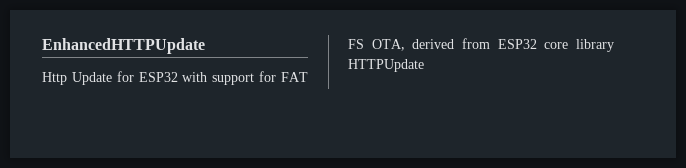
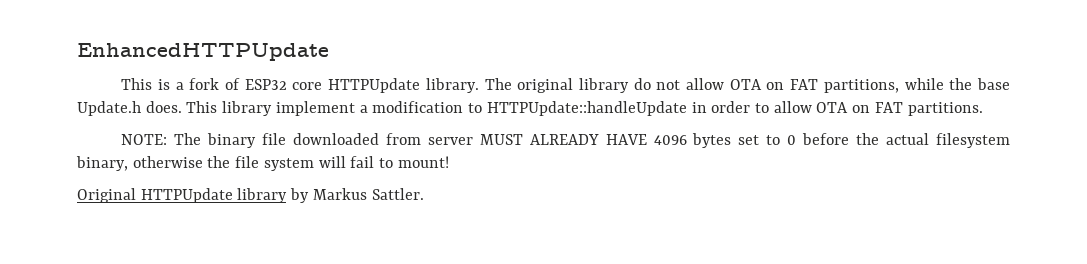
[42,71,308,85] [348,38,614,52] [348,59,424,72] Http Update for ESP32 with support for FAT FS OTA, derived from ESP32 core library HTTPUpdate -> [121,78,1010,93] [77,101,983,116] [121,133,1010,148] [76,156,449,171] [77,188,424,203] This is a fork of ESP32 core HTTPUpdate library. The original library do not allow OTA on FAT partitions, while the base Update.h does. This library implement a modification to HTTPUpdate::handleUpdate in order to allow OTA on FAT partitions. // NOTE: The binary file downloaded from server MUST ALREADY HAVE 4096 bytes set to 0 before the actual filesystem binary, otherwise the file system will fail to mount! // Original HTTPUpdate library by Markus Sattler.

